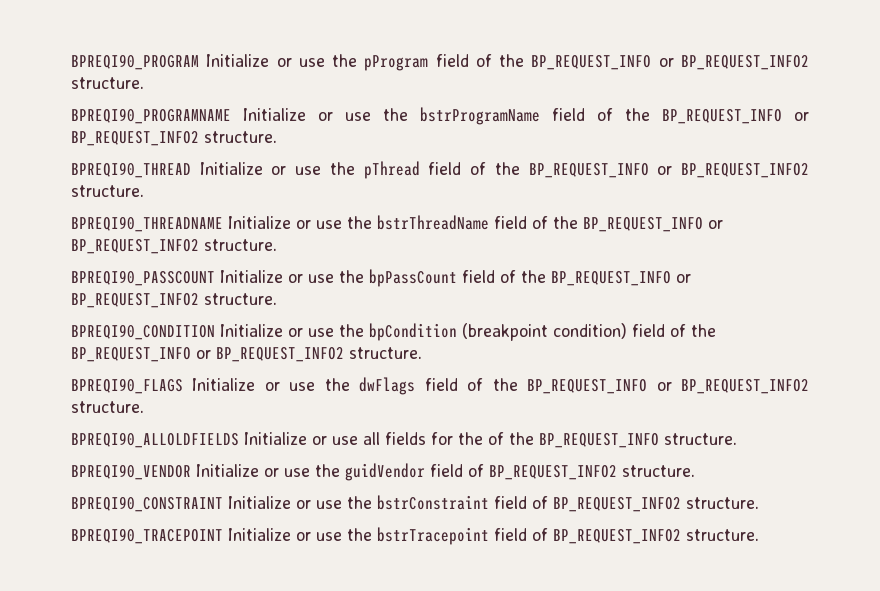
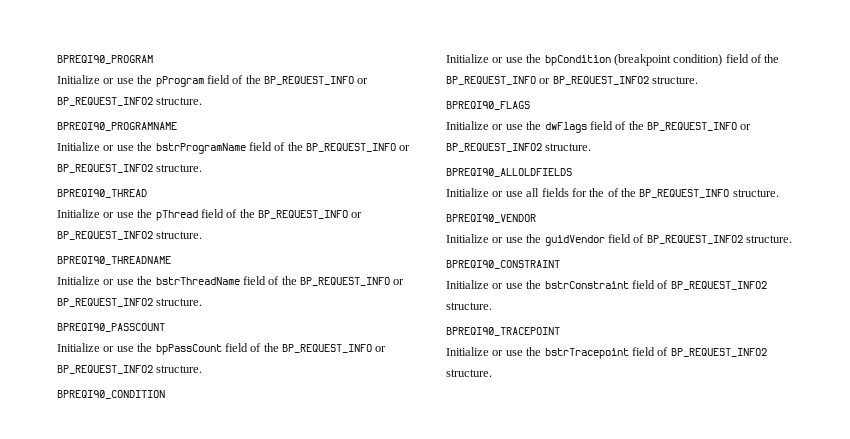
(199, 62) none -> (153, 59) //
(231, 116) none -> (177, 126) //
(191, 170) none -> (147, 193) //
(223, 224) none -> (171, 260) //
(215, 278) none -> (165, 327) //
(215, 332) none -> (165, 394) //
(183, 386) none -> (530, 105) //
(239, 440) none -> (572, 172) //
(191, 472) none -> (536, 218) //
(223, 504) none -> (560, 264) //
(223, 536) none -> (560, 331) //

